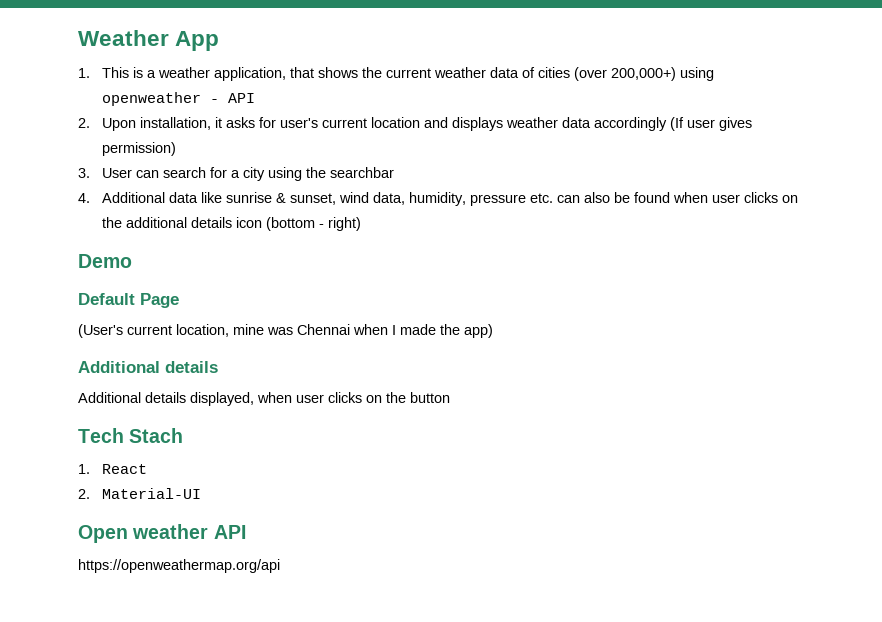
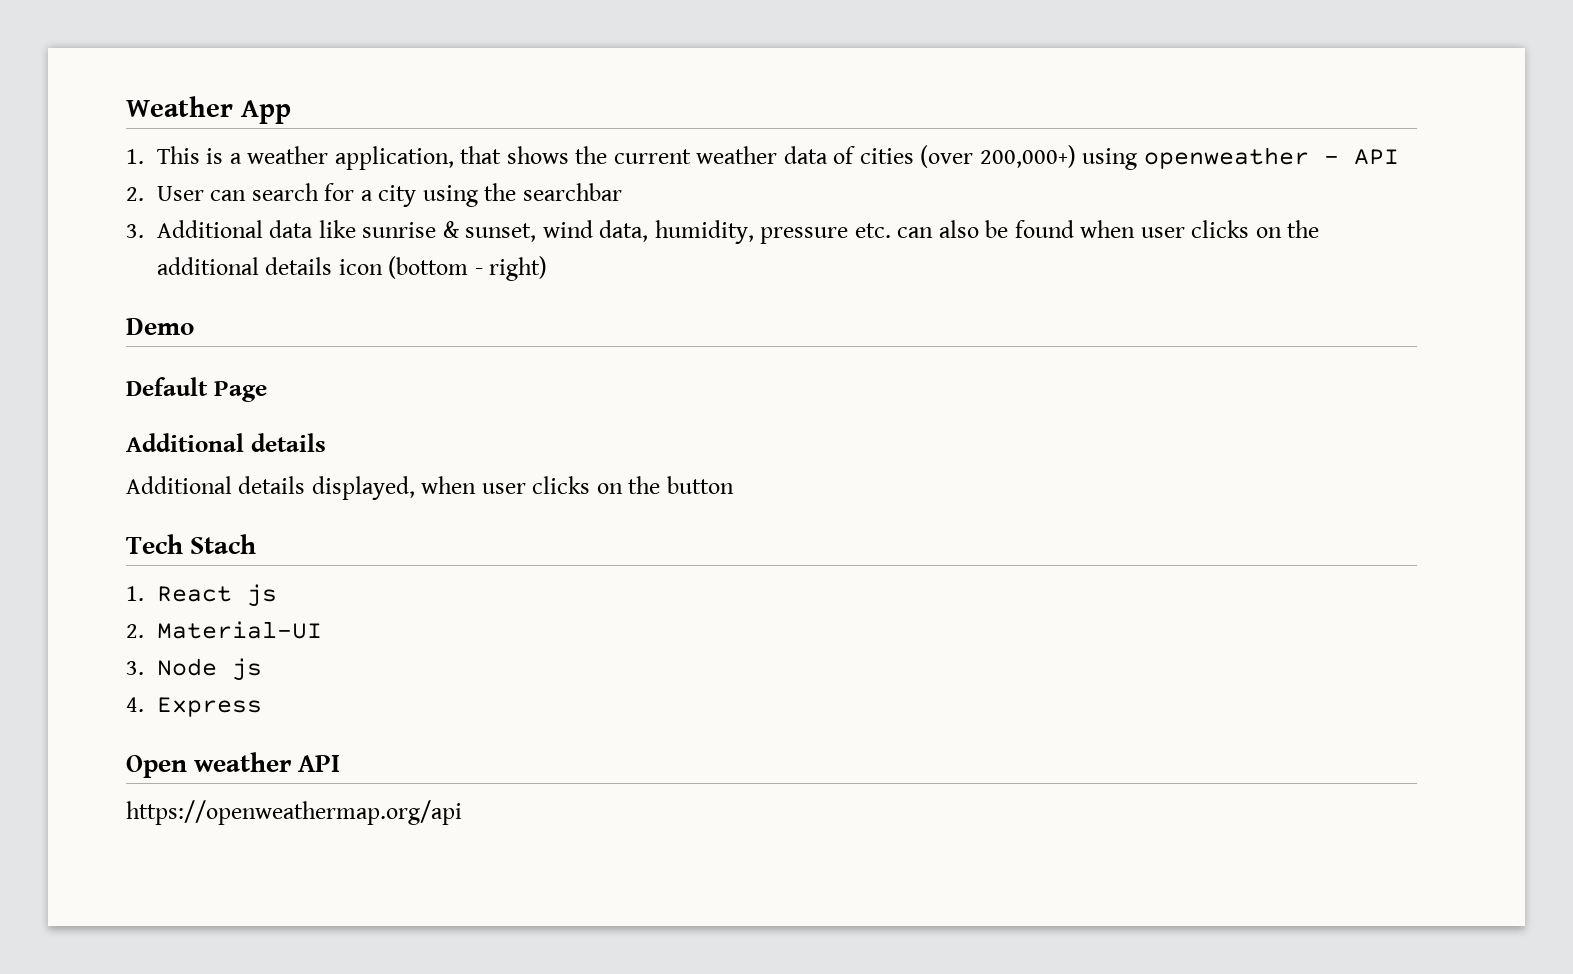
[102,117,753,131] [102,142,177,156] [78,168,90,178] Upon installation, it asks for user's current location and displays weather data accordingly (If user gives permission) // 3. -> (144, 194) none
[78,193,90,203] 4. -> [126,224,144,238] 3.
[78,324,493,338] // (User's current location, mine was Chennai when I made the app) -> (267, 391) none
(148, 469) none -> [246,584,277,607] js
(202, 493) none -> [126,658,262,681] [126,697,262,717] // 3. Node js // 4. Express

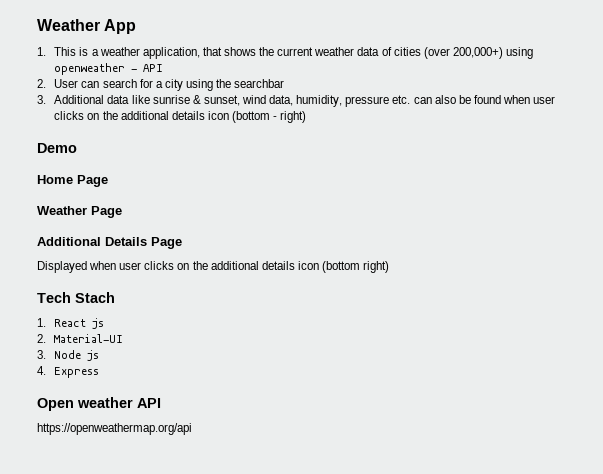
[126,377,208,396] Default -> [37,175,108,187] [37,206,87,215] Home Page // Weather
[250,433,326,452] [126,476,734,500] details // Additional details displayed, when user clicks on the button -> [105,237,182,249] [37,261,390,273] Details Page // Displayed when user clicks on the additional details icon (bottom right)

